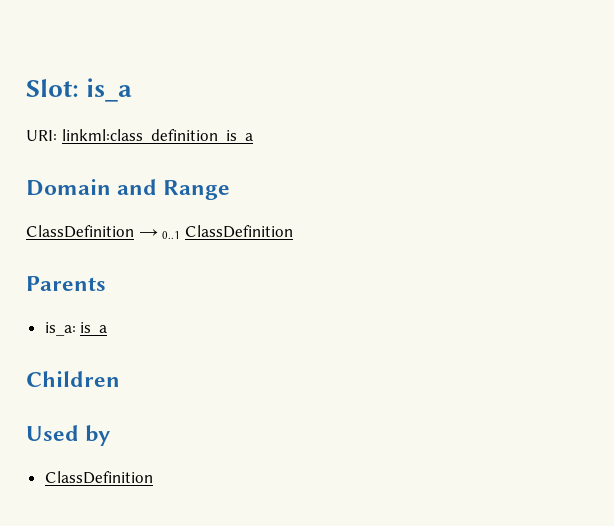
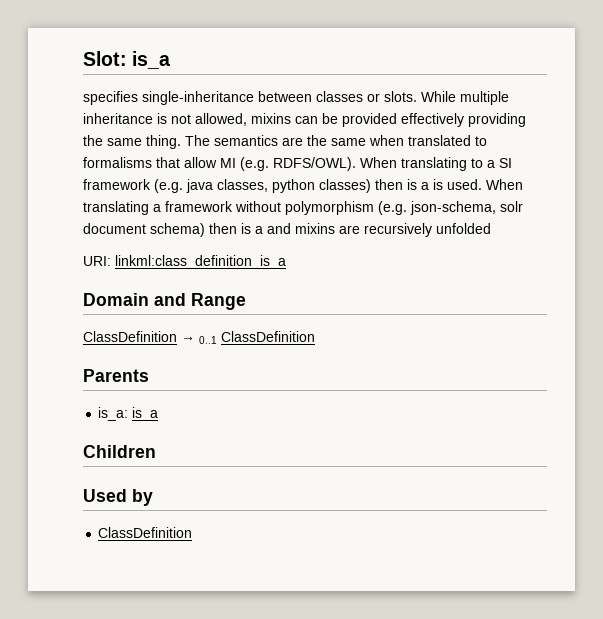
(133, 90) none -> [83,91,509,105] [83,113,526,127] [83,135,487,149] [83,157,512,171] [83,179,523,193] [83,201,523,215] [83,223,491,237] // specifies single-inheritance between classes or slots. While multiple inheritance is not allowed, mixins can be provided effectively providing the same thing. The semantics are the same when translated to formalisms that allow MI (e.g. RDFS/OWL). When translating to a SI framework (e.g. java classes, python classes) then is a is used. When translating a framework without polymorphism (e.g. json-schema, solr document schema) then is a and mixins are recursively unfolded

